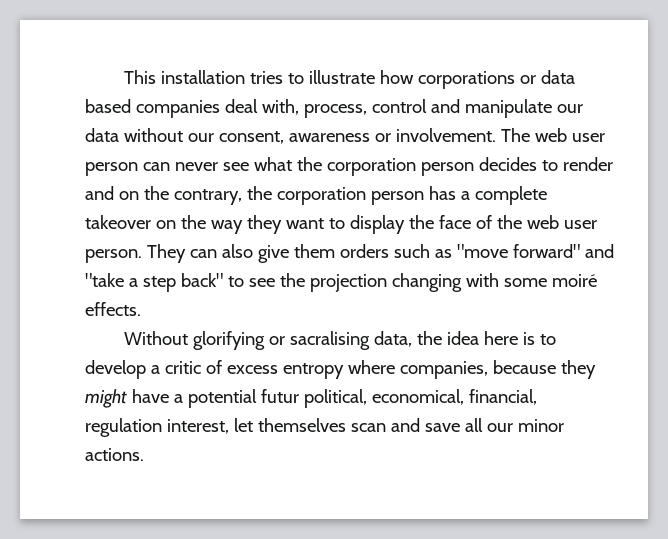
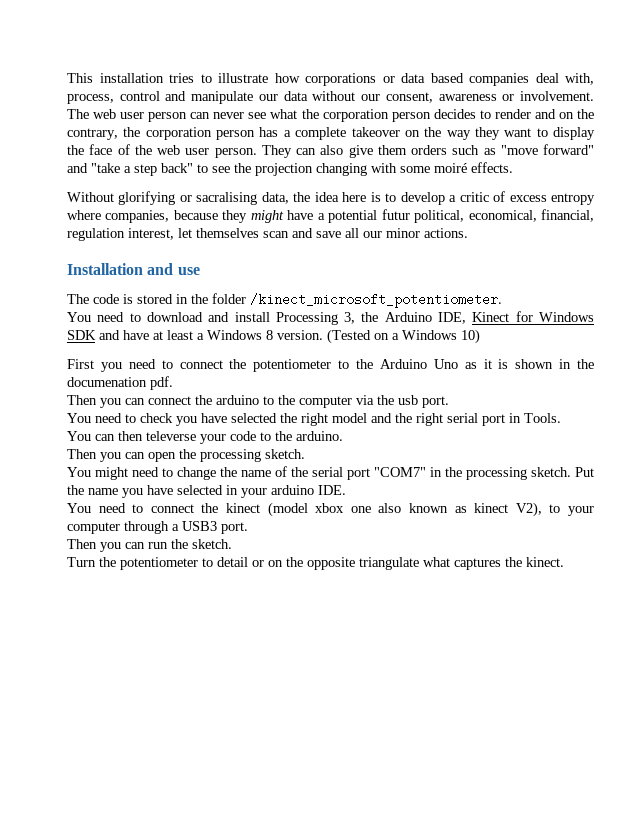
(144, 454) none -> [67,263,200,275] [67,293,502,308] [67,311,595,325] [67,329,480,344] [67,359,594,372] [67,376,173,390] [67,395,449,408] [67,413,561,426] [67,431,343,444] [67,449,305,462] [67,466,594,480] [67,485,346,498] [67,502,595,517] [67,521,248,534] [67,539,232,552] [67,557,564,570] // Installation and use // The code is stored in the folder /kinect_microsoft_potentiometer. // You need to download and install Processing 3, the Arduino IDE, Kinect for Windows SDK and have at least a Windows 8 version. (Tested on a Windows 10) // First you need to connect the potentiometer to the Arduino Uno as it is shown in the documenation pdf. // Then you can connect the arduino to the computer via the usb port. // You need to check you have selected the right model and the right serial port in Tools. // You can then televerse your code to the arduino. // Then you can open the processing sketch. // You might need to change the name of the serial port "COM7" in the processing sketch. Put the name you have selected in your arduino IDE. // You need to connect the kinect (model xbox one also known as kinect V2), to your computer through a USB3 port. // Then you can run the sketch. // Turn the potentiometer to detail or on the opposite triangulate what captures the kinect.

